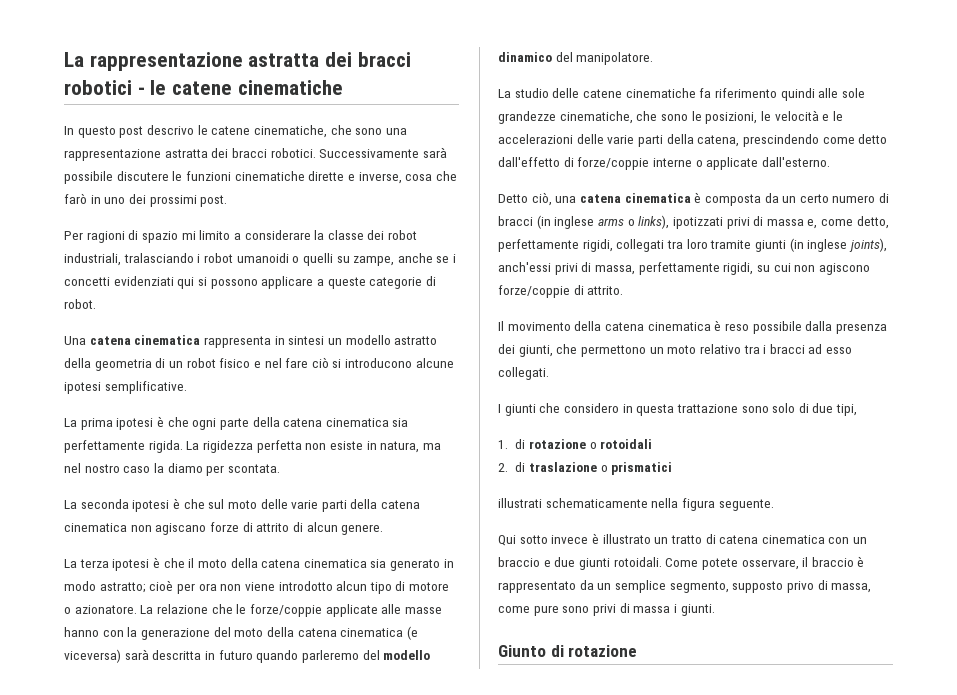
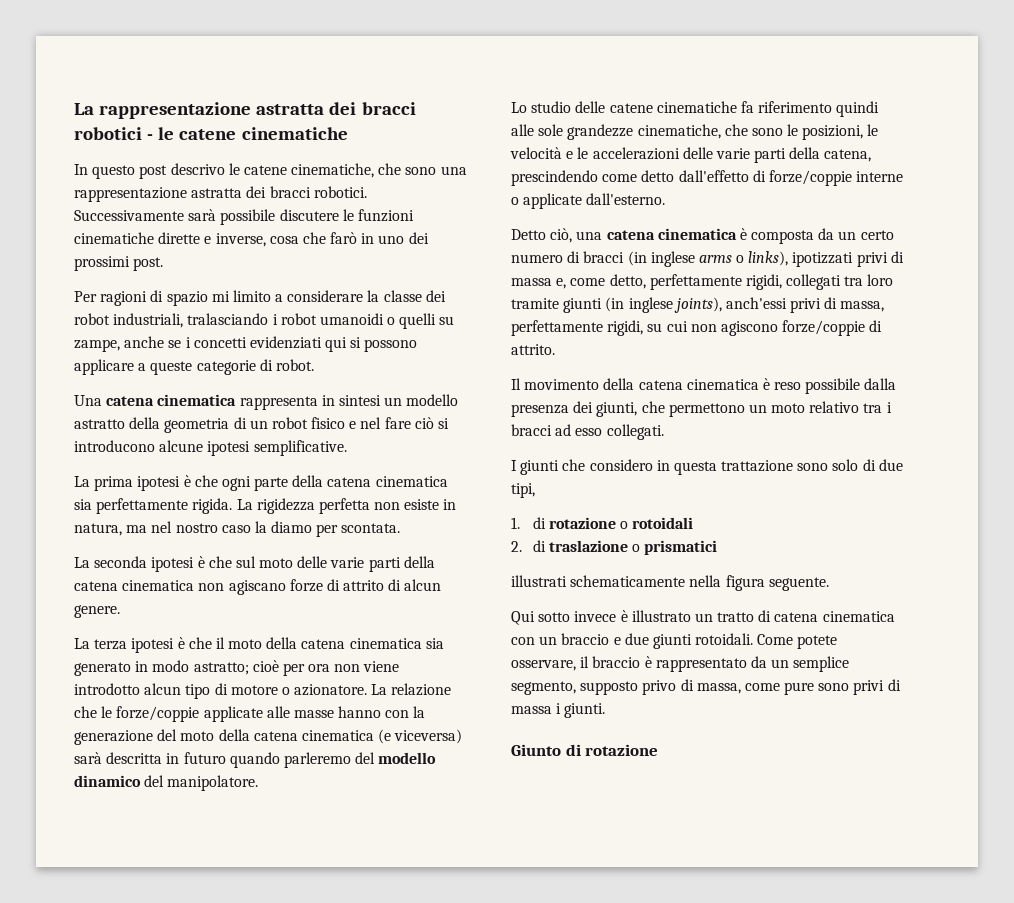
[498,89,511,98] La -> [511,102,527,113] Lo

